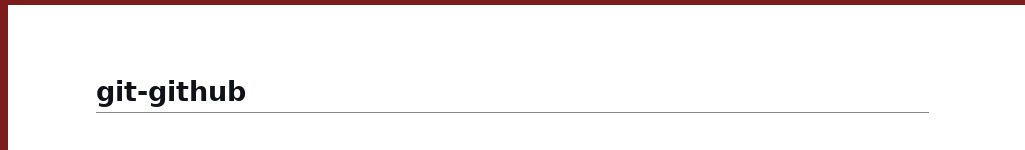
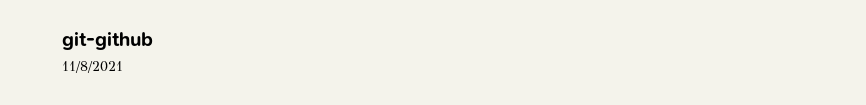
(246, 93) none -> [62,61,123,73] // 11/8/2021

